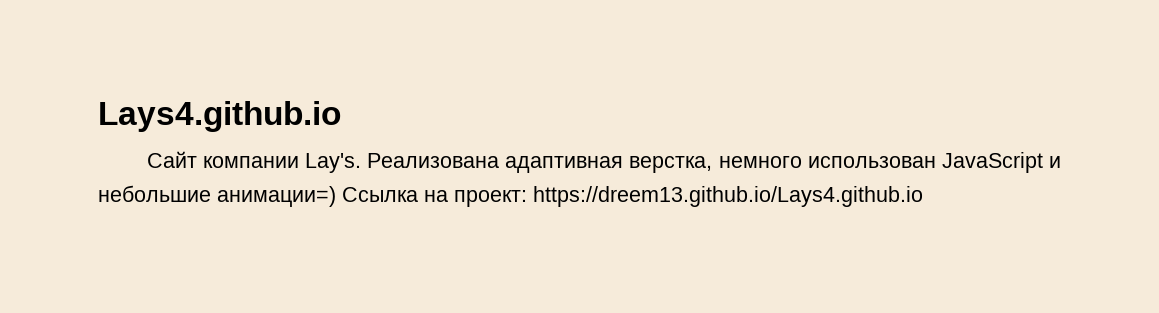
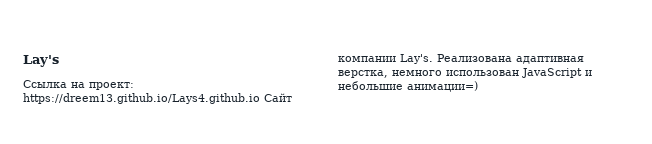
[98,101,341,132] Lays4.github.io // -> [23,55,59,67] [23,80,134,90] [23,93,260,104] Lay's // Ссылка на проект: https://dreem13.github.io/Lays4.github.io
[342,186,923,207] Ссылка на проект: https://dreem13.github.io/Lays4.github.io -> (478, 86) none

